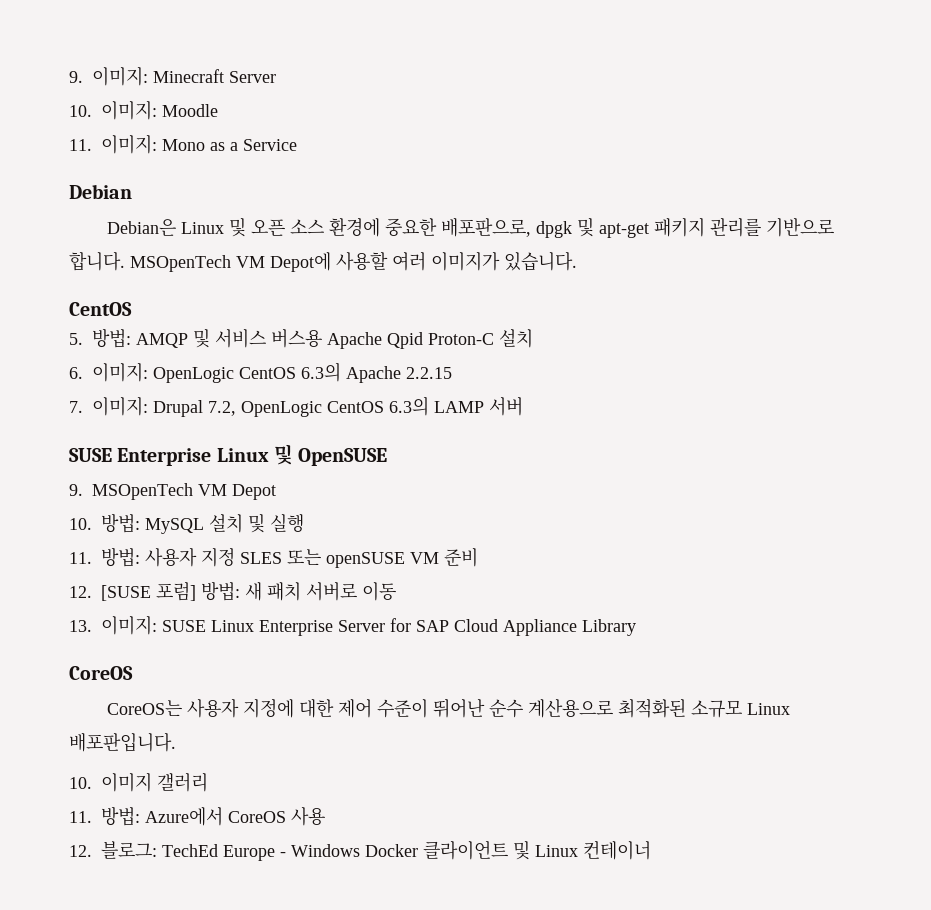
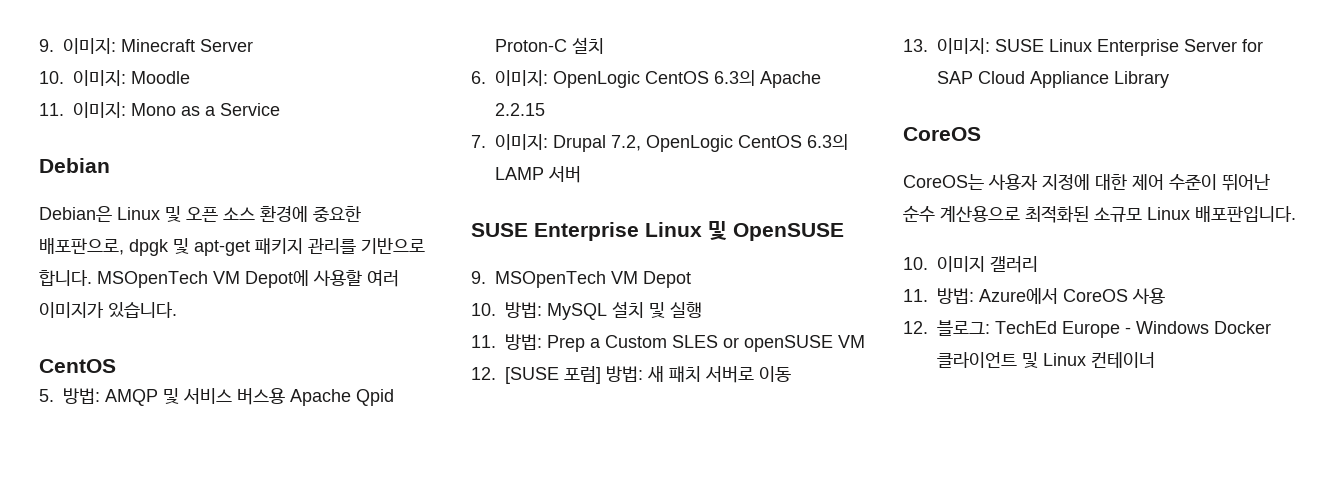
[145,547,321,567] 사용자 지정 SLES 또는 -> [547,335,739,352] Prep a Custom SLES or
[444,548,478,567] 준비 -> (865, 341) none

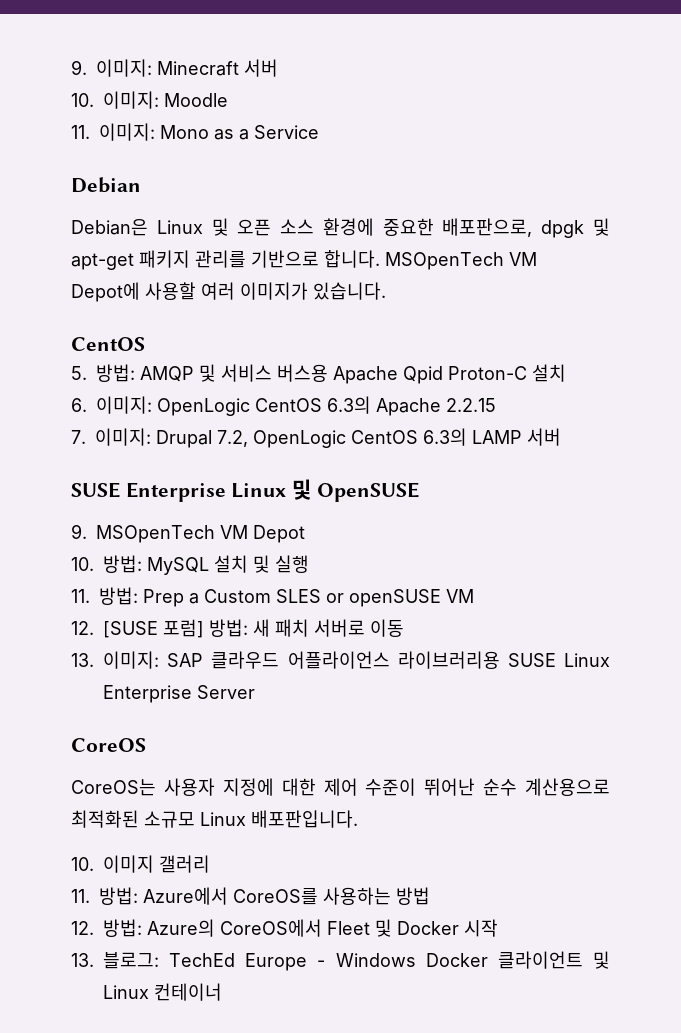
[200,39,253,52] Server -> [244,59,278,77] 서버
(990, 46) none -> [167,651,500,669] SAP 클라우드 어플라이언스 라이브러리용
[1242,39,1263,52] [937,71,1169,88] for SAP Cloud Appliance Library -> (255, 692) none
[1063,288,1165,304] [903,321,928,334] CoreOS 사용 // 12. -> [233,887,430,905] [71,919,498,937] [71,953,94,967] CoreOS를 사용하는 방법 // 12. 방법: Azure의 CoreOS에서 Fleet 및 Docker 시작 // 13.

